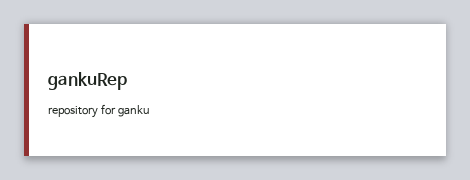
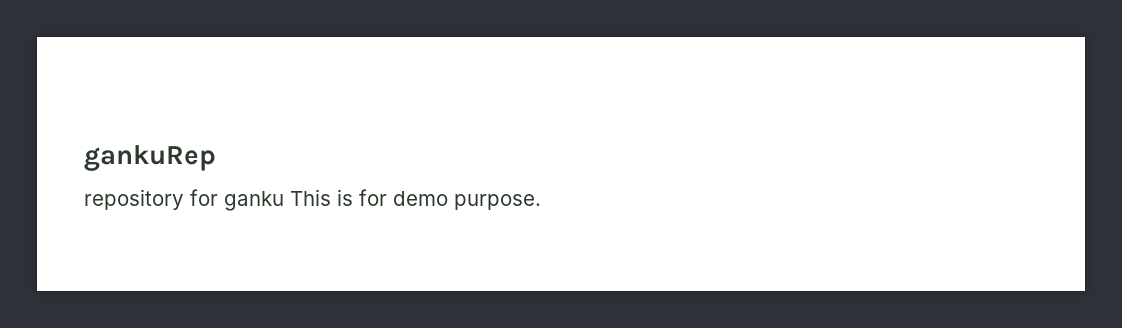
(150, 111) none -> [290,189,541,210] This is for demo purpose.

